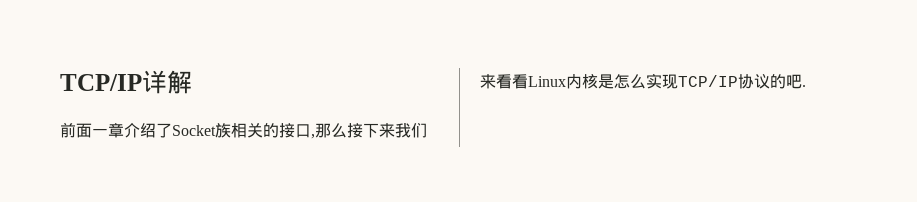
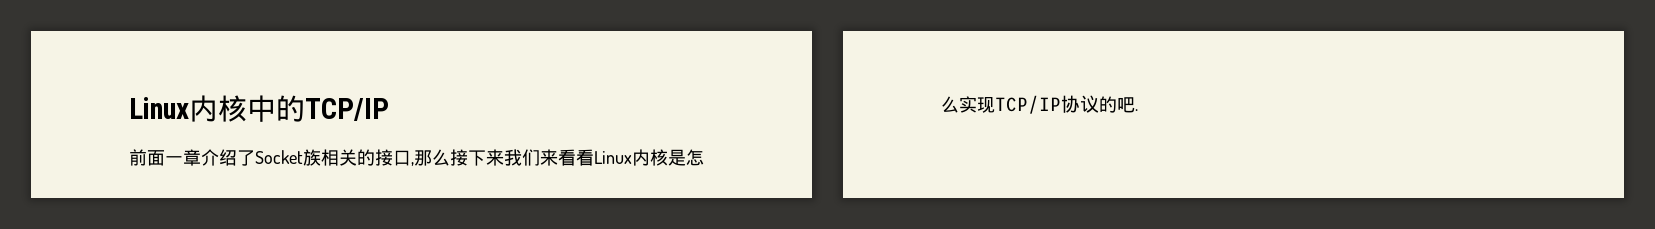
[60,70,192,94] TCP/IP详解 -> [129,95,389,122] Linux内核中的TCP/IP

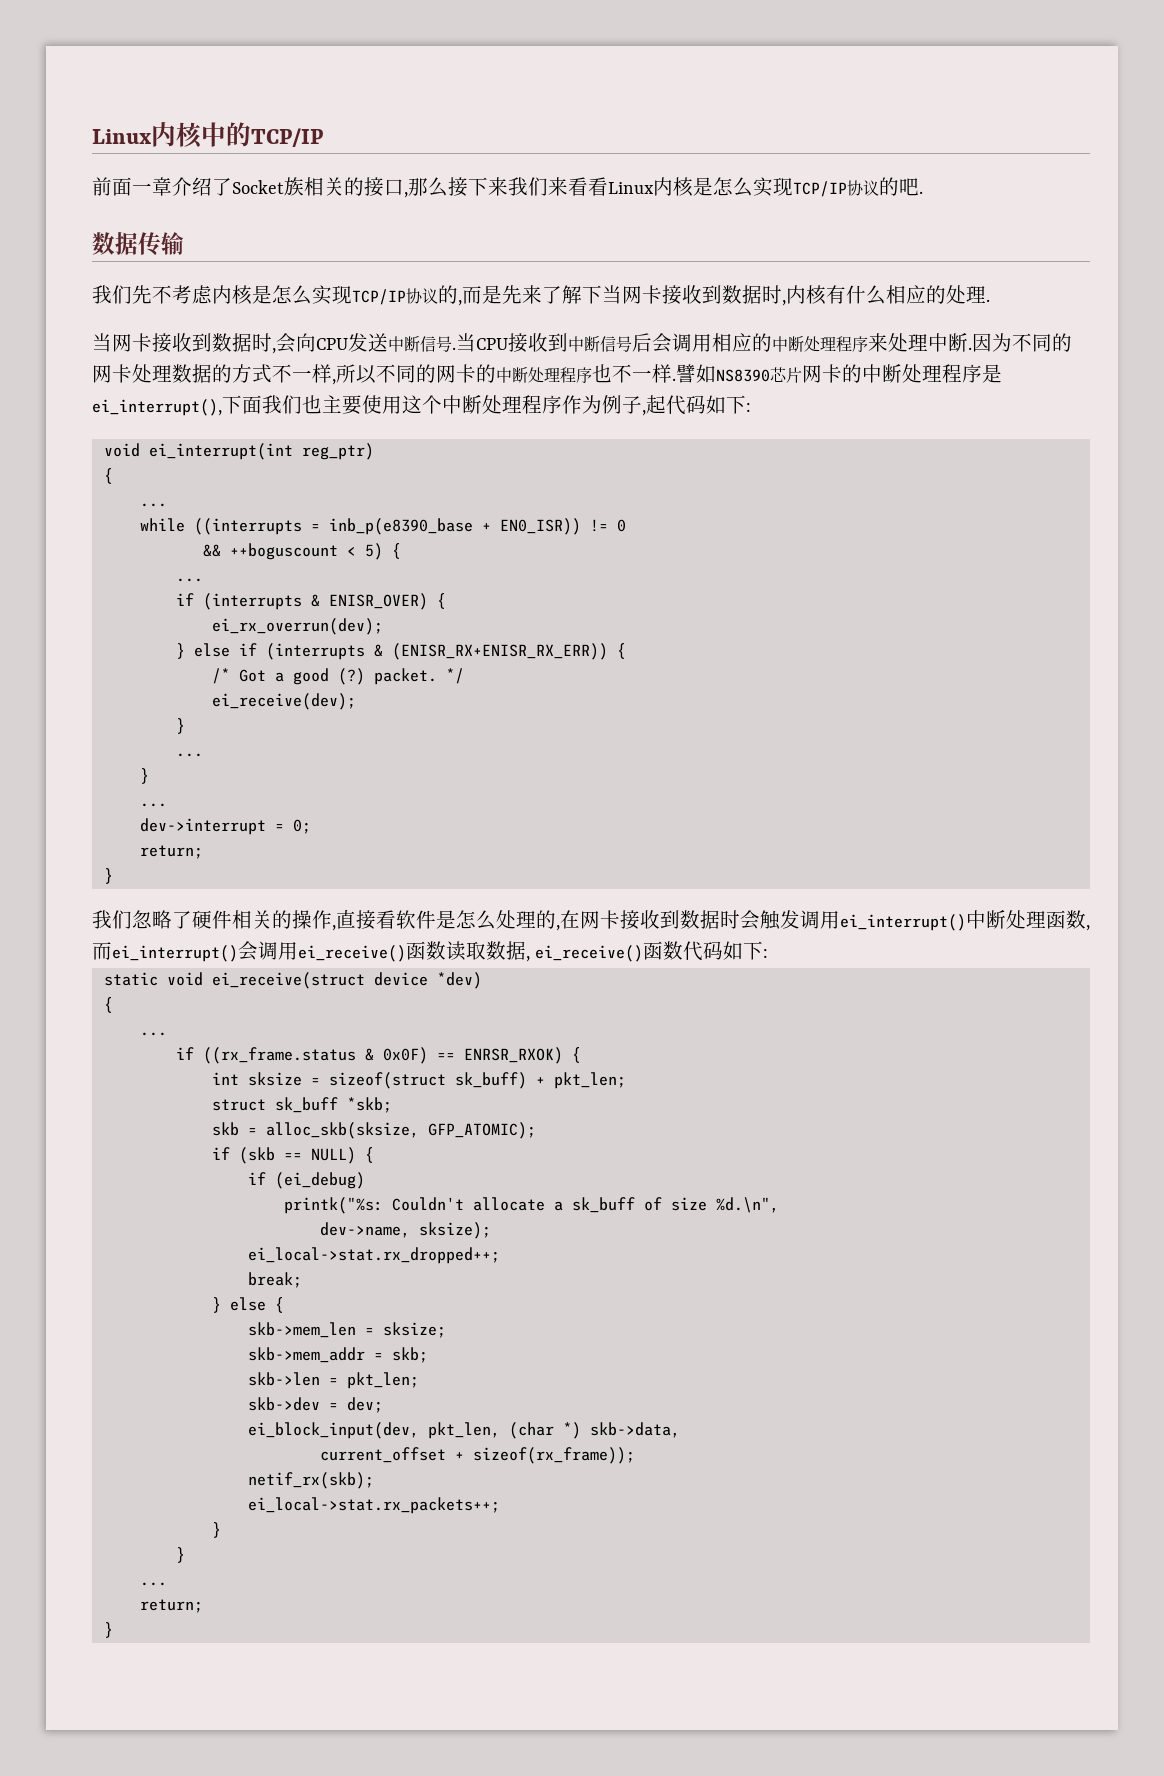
(1138, 110) none -> [92,232,184,256] [92,285,990,306] [92,333,1072,354] [92,364,1002,385] [92,395,751,416] [103,443,374,460] [103,468,113,484] [139,503,167,507] [139,518,626,535] [202,543,401,560] [175,578,203,582] [175,593,446,610] [211,618,383,635] [175,643,626,660] [211,668,464,685] [211,693,356,710] [175,718,185,734] [175,753,203,757] [139,768,149,784] [139,803,167,807] [139,818,311,835] [139,845,203,859] [103,868,113,884] [92,909,1090,931] [92,941,769,962] [103,972,482,989] [103,997,113,1013] [139,1032,167,1036] [175,1047,581,1064] [211,1072,626,1089] [211,1097,392,1113] [211,1122,536,1139] [211,1147,374,1164] [247,1172,365,1189] [283,1197,779,1214] [319,1222,491,1239] [247,1247,500,1264] [247,1272,302,1288] [211,1297,284,1313] [247,1322,446,1338] [247,1347,428,1363] [247,1372,419,1389] [247,1397,383,1413] [247,1422,680,1439] [319,1447,635,1464] [247,1472,374,1489] [247,1497,500,1514] [211,1522,221,1538] [175,1547,185,1563] [139,1582,167,1586] [139,1599,203,1613] [103,1622,113,1638] // 数据传输 // 我们先不考虑内核是怎么实现TCP/IP协议的,而是先来了解下当网卡接收到数据时,内核有什么相应的处理. // 当网卡接收到数据时,会向CPU发送中断信号.当CPU接收到中断信号后会调用相应的中断处理程序来处理中断.因为不同的网卡处理数据的方式不一样,所以不同的网卡的中断处理程序也不一样.譬如NS8390芯片网卡的中断处理程序是ei_interrupt(),下面我们也主要使用这个中断处理程序作为例子,起代码如下: // void ei_interrupt(int reg_ptr) // { // ... // while ((interrupts = inb_p(e8390_base + EN0_ISR)) != 0 // && ++boguscount < 5) { // ... // if (interrupts & ENISR_OVER) { // ei_rx_overrun(dev); // } else if (interrupts & (ENISR_RX+ENISR_RX_ERR)) { // /* Got a good (?) packet. */ // ei_receive(dev); // } // ... // } // ... // dev->interrupt = 0; // return; // } // 我们忽略了硬件相关的操作,直接看软件是怎么处理的,在网卡接收到数据时会触发调用ei_interrupt()中断处理函数,而ei_interrupt()会调用ei_receive()函数读取数据, ei_receive()函数代码如下: // static void ei_receive(struct device *dev) // { // ... // if ((rx_frame.status & 0x0F) == ENRSR_RXOK) { // int sksize = sizeof(struct sk_buff) + pkt_len; // struct sk_buff *skb; // skb = alloc_skb(sksize, GFP_ATOMIC); // if (skb == NULL) { // if (ei_debug) // printk("%s: Couldn't allocate a sk_buff of size %d.\n", // dev->name, sksize); // ei_local->stat.rx_dropped++; // break; // } else { // skb->mem_len = sksize; // skb->mem_addr = skb; // skb->len = pkt_len; // skb->dev = dev; // ei_block_input(dev, pkt_len, (char *) skb->data, // current_offset + sizeof(rx_frame)); // netif_rx(skb); // ei_local->stat.rx_packets++; // } // } // ... // return; // }

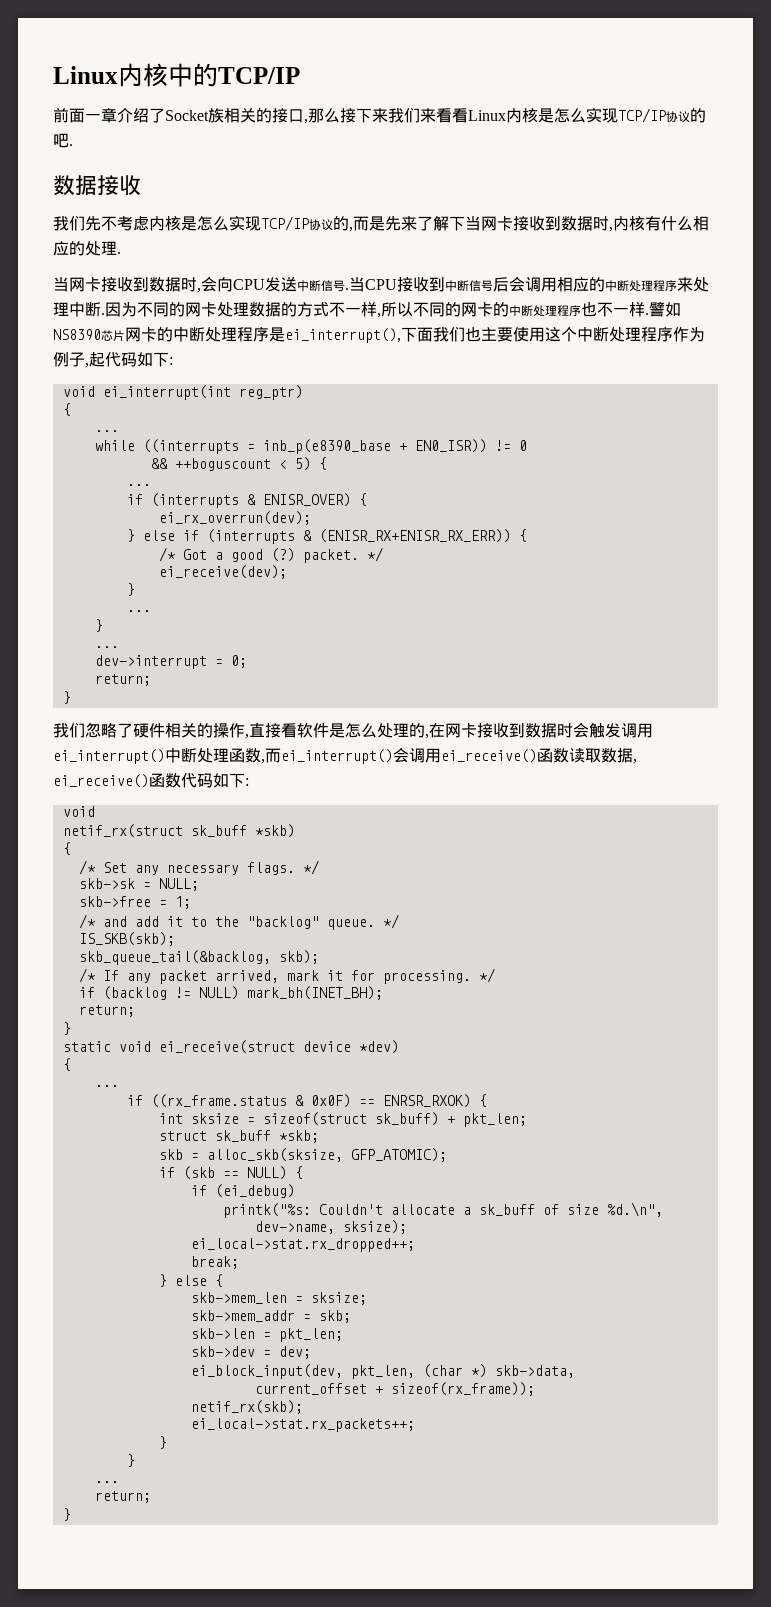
[138,232,184,256] 传输 -> [97,175,141,196] 接收
(769, 953) none -> [62,806,95,817] [62,824,295,838] [62,842,71,855] [78,860,319,875] [78,878,199,891] [78,896,191,909] [78,914,399,930] [78,932,175,946] [78,950,319,965] [78,968,495,984] [78,986,383,1000] [78,1005,135,1017] [62,1022,71,1035] // void // netif_rx(struct sk_buff *skb) // { // /* Set any necessary flags. */ // skb->sk = NULL; // skb->free = 1; // /* and add it to the "backlog" queue. */ // IS_SKB(skb); // skb_queue_tail(&backlog, skb); // /* If any packet arrived, mark it for processing. */ // if (backlog != NULL) mark_bh(INET_BH); // return; // }

